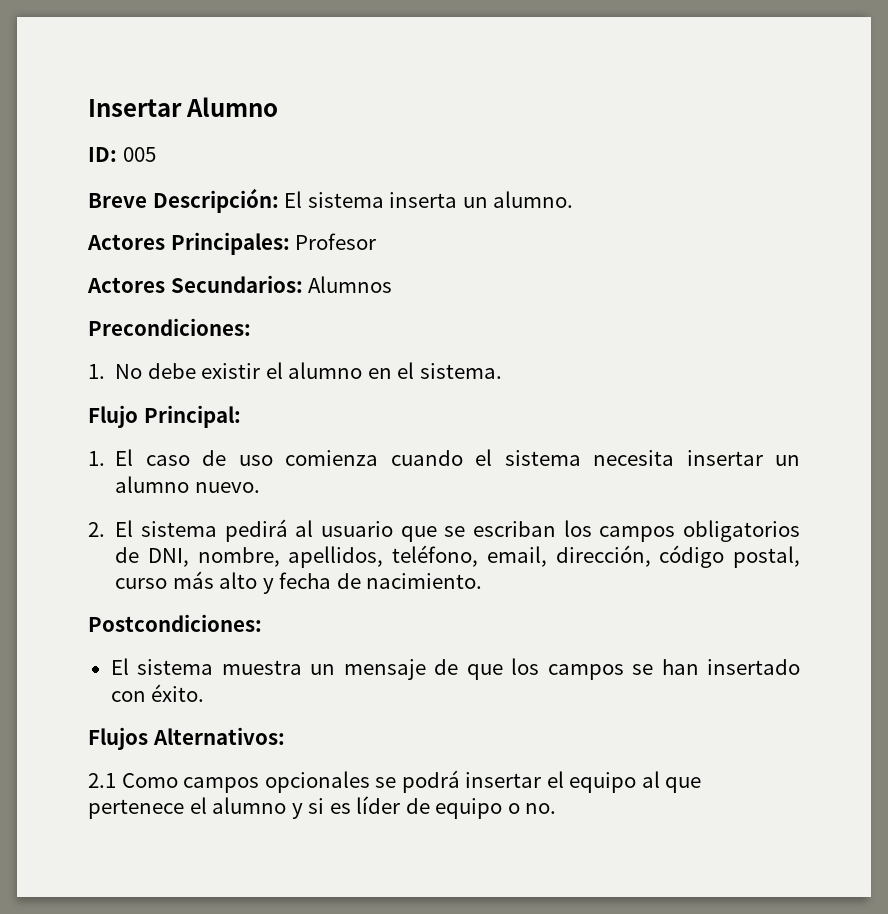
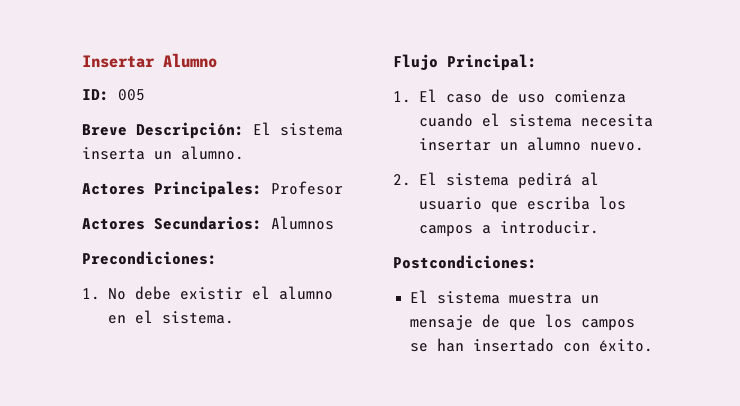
[444,520,800,542] [115,545,800,568] [115,571,483,594] se escriban los campos obligatorios de DNI, nombre, apellidos, teléfono, email, dirección, código postal, curso más alto y fecha de nacimiento. -> [526,196,626,210] [418,220,599,237] escriba los campos a introducir.
[88,727,285,750] [88,770,702,793] [88,796,557,819] // Flujos Alternativos: // 2.1 Como campos opcionales se podrá insertar el equipo al que pertenece el alumno y si es líder de equipo o no. -> (654, 345) none

